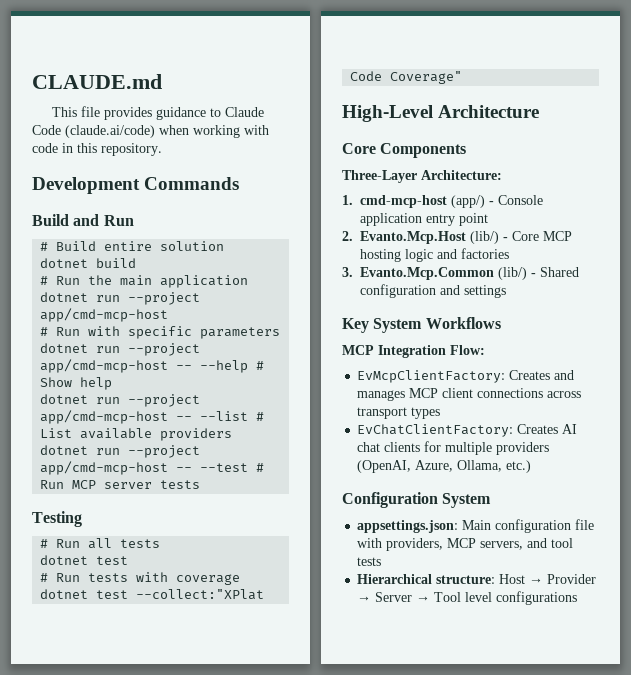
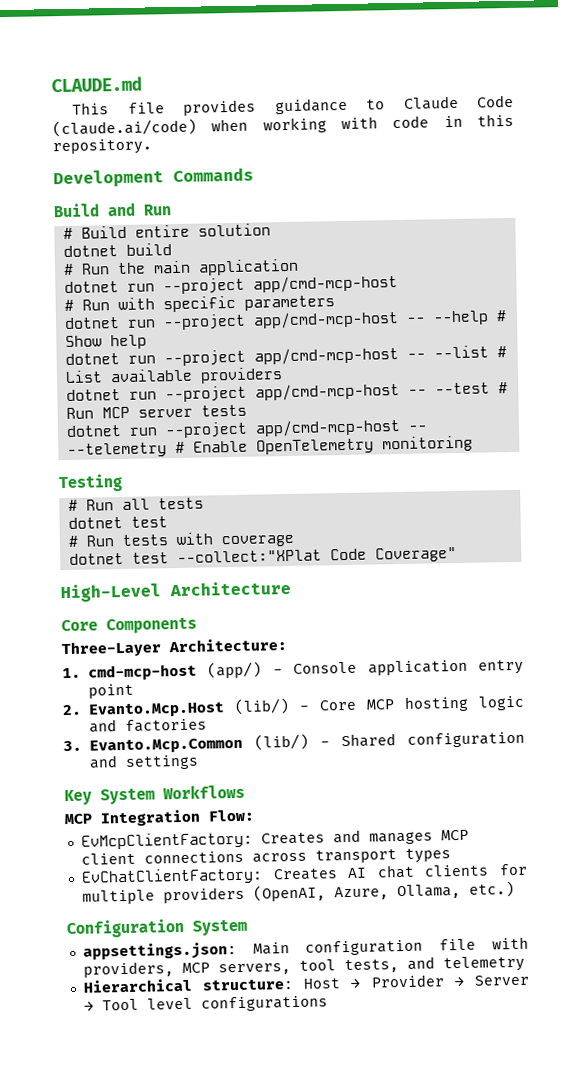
(201, 484) none -> [65,418,428,439] [66,435,473,458] // dotnet run --project app/cmd-mcp-host -- --telemetry # Enable OpenTelemetry monitoring
[527,538,574,548] [357,557,382,566] and tool tests -> [298,955,525,974] tool tests, and telemetry

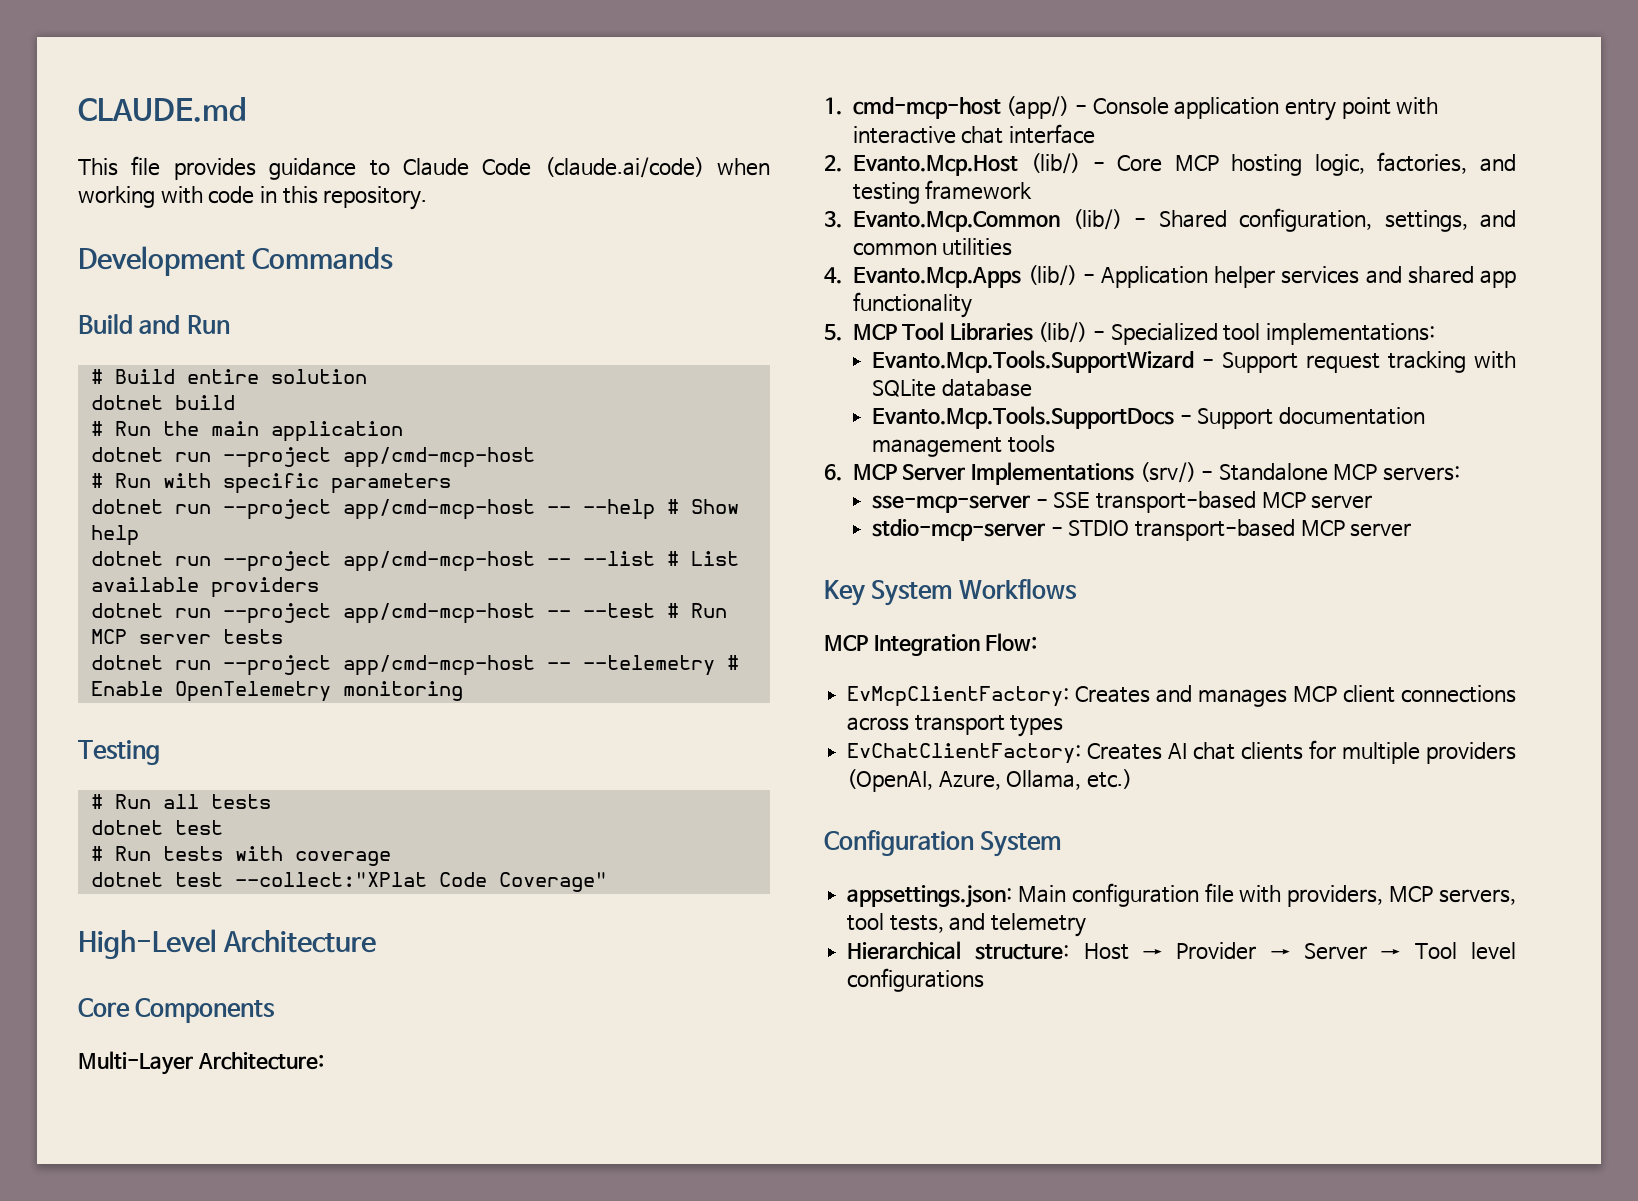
[61,640,162,658] Three-Layer -> [78,1051,193,1075] Multi-Layer
(134, 691) none -> [1396,97,1439,115] [852,124,1095,144] with interactive chat interface
[478,695,526,711] [88,718,207,733] logic and factories -> [1314,152,1517,176] [852,180,1033,204] logic, factories, and testing framework
[406,731,525,748] [88,754,199,770] configuration and settings -> [1239,208,1517,232] [852,238,1013,256] [824,265,1516,288] [852,292,972,318] [824,322,1436,345] [871,350,1516,373] [871,379,1032,397] [871,406,1425,429] [871,435,1055,457] [824,462,1461,485] [871,491,1373,513] [871,519,1412,541] configuration, settings, and common utilities // 4. Evanto.Mcp.Apps (lib/) - Application helper services and shared app functionality // 5. MCP Tool Libraries (lib/) - Specialized tool implementations: // Evanto.Mcp.Tools.SupportWizard - Support request tracking with SQLite database // Evanto.Mcp.Tools.SupportDocs - Support documentation management tools // 6. MCP Server Implementations (srv/) - Standalone MCP servers: // sse-mcp-server - SSE transport-based MCP server // stdio-mcp-server - STDIO transport-based MCP server

